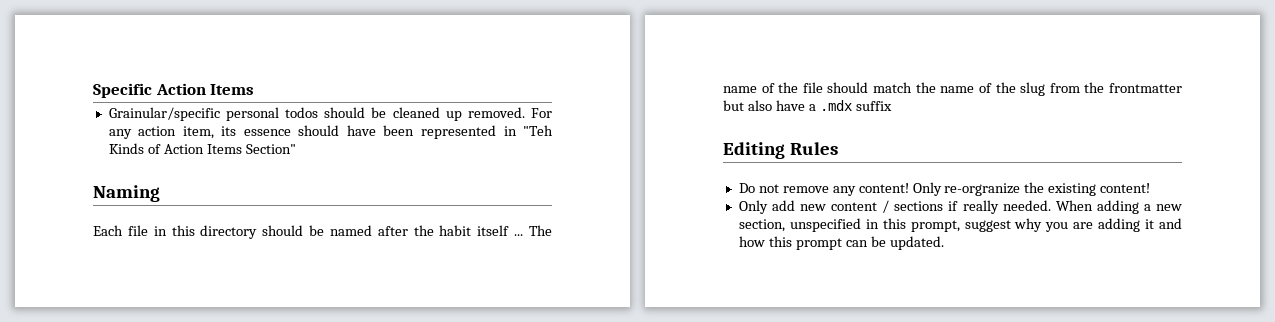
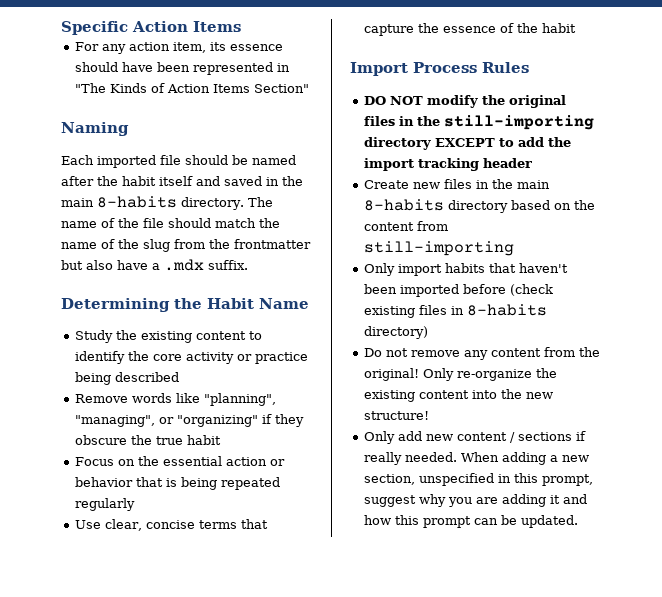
[108,107,525,121] Grainular/specific personal todos should be cleaned up removed. -> (241, 26) none
[523,125,553,136] "Teh -> [75,83,107,93] "The
[127,225,258,239] file in this directory -> [97,155,181,168] imported file
[514,234,524,236] ... -> [196,176,303,186] [61,196,244,210] and saved in the main 8-habits directory.
[855,101,892,111] [723,142,838,159] [738,182,1151,196] suffix // Editing Rules // Do not remove any content! Only re-orgranize the existing content! -> [208,260,248,270] [61,298,309,312] [75,330,263,343] [75,351,309,364] [75,372,180,385] [75,393,277,406] [75,414,305,427] [75,435,222,445] [75,456,286,466] [75,477,281,490] [75,498,136,511] [75,519,269,531] [364,23,577,36] [350,62,529,76] [364,95,567,108] [364,115,595,130] [364,137,572,150] [364,158,533,171] [364,179,551,189] [364,199,596,213] [364,221,449,231] [364,241,515,256] [364,263,569,276] [364,284,554,297] [364,304,548,318] [364,326,429,339] [364,347,601,360] [364,368,558,381] [364,389,554,402] [364,411,430,420] suffix. // Determining the Habit Name // Study the existing content to identify the core activity or practice being described // Remove words like "planning", "managing", or "organizing" if they obscure the true habit // Focus on the essential action or behavior that is being repeated regularly // Use clear, concise terms that capture the essence of the habit // Import Process Rules // DO NOT modify the original files in the still-importing directory EXCEPT to add the import tracking header // Create new files in the main 8-habits directory based on the content from still-importing // Only import habits that haven't been imported before (check existing files in 8-habits directory) // Do not remove any content from the original! Only re-organize the existing content into the new structure!

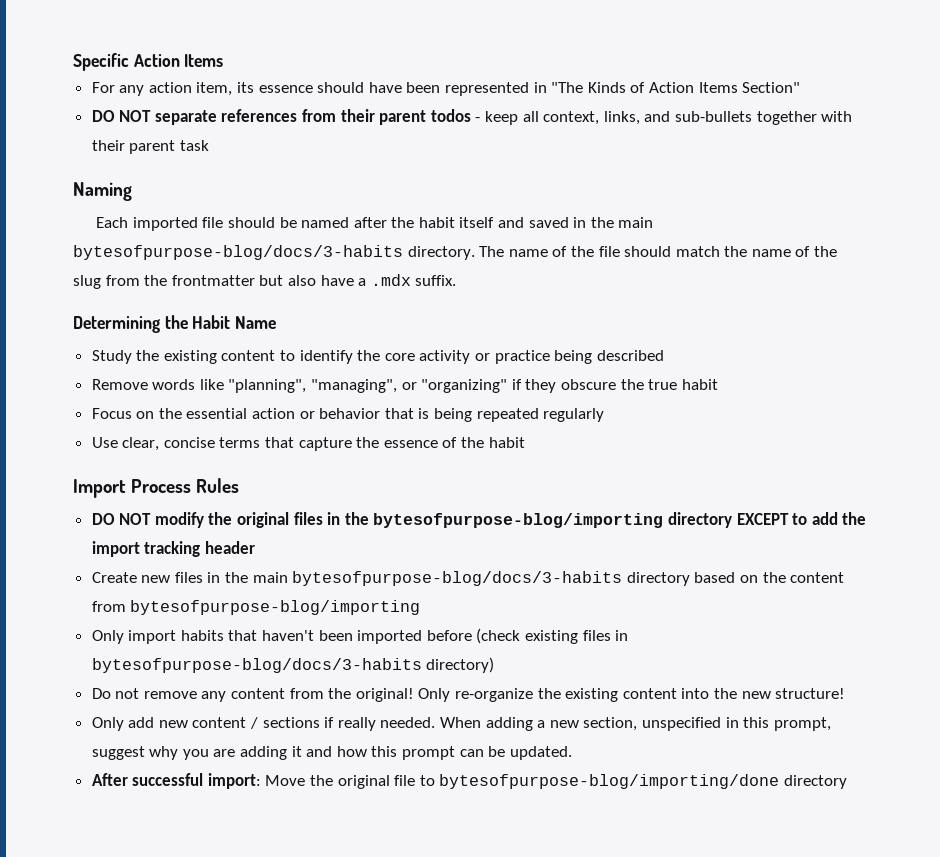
(310, 88) none -> [91,109,853,125] [91,140,209,154] // DO NOT separate references from their parent todos - keep all context, links, and sub-bullets together with their parent task
[97,196,177,208] 8-habits -> [73,245,403,260] bytesofpurpose-blog/docs/3-habits
[444,115,595,130] still-importing -> [373,513,664,528] bytesofpurpose-blog/importing
[364,199,445,211] 8-habits -> [292,571,623,586] bytesofpurpose-blog/docs/3-habits
[364,241,515,256] still-importing -> [130,600,421,615] bytesofpurpose-blog/importing
[467,304,548,316] 8-habits -> [91,658,422,673] bytesofpurpose-blog/docs/3-habits
(579, 521) none -> [91,773,848,789] // After successful import: Move the original file to bytesofpurpose-blog/importing/done directory

